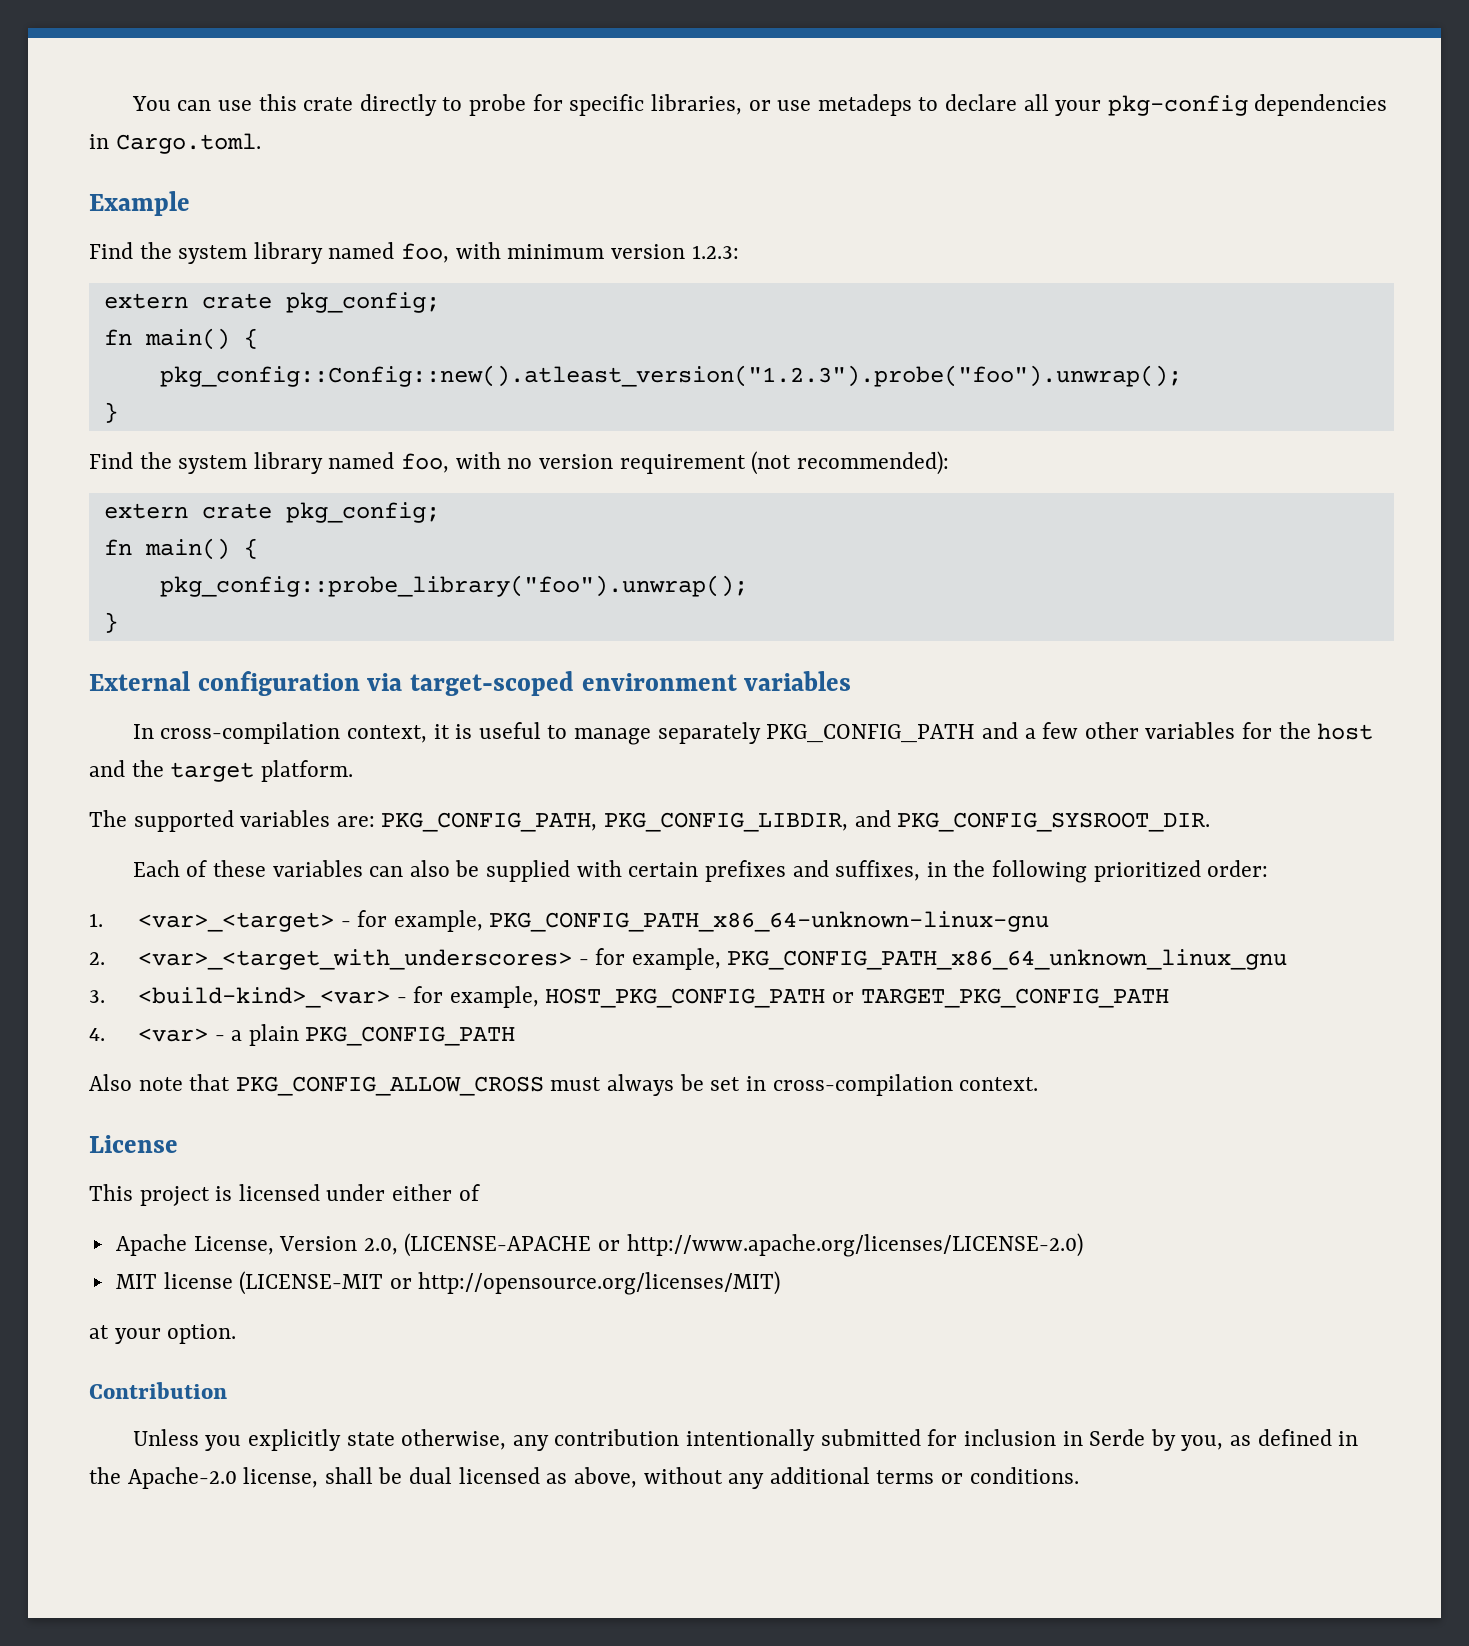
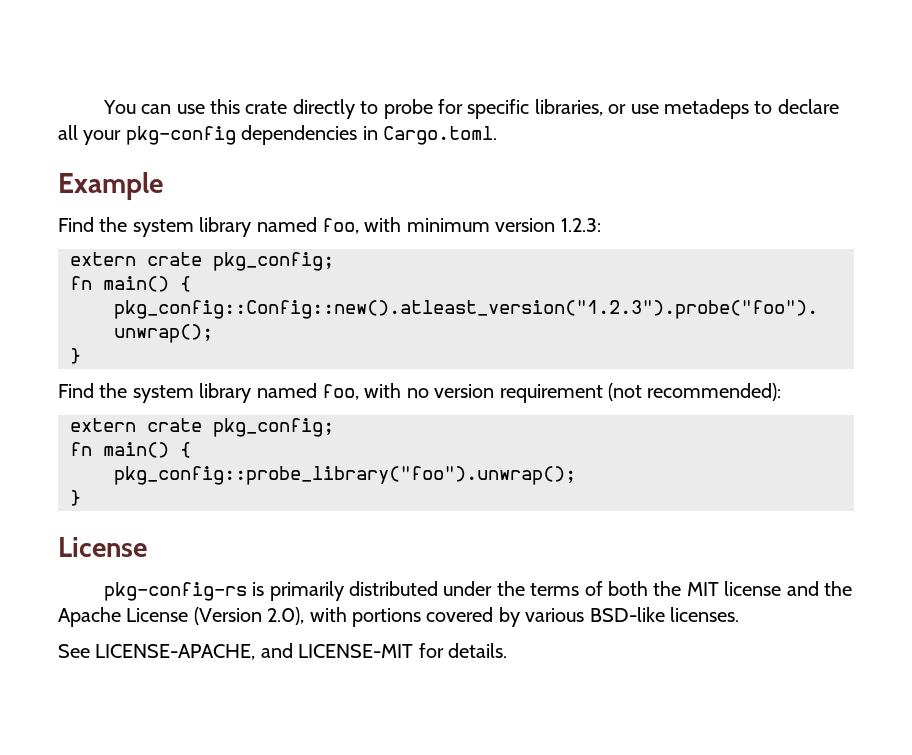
[89,671,852,696] [132,722,1374,745] [89,760,353,782] [89,810,1211,832] [132,860,1269,883] [89,910,1050,932] [89,948,1288,970] [89,986,1169,1008] [89,1024,516,1046] [89,1074,1039,1096] [89,1135,178,1153] [89,1184,480,1206] [115,1233,1083,1257] [115,1271,781,1295] [89,1324,237,1344] [89,1382,227,1399] [132,1429,1359,1451] [89,1467,1079,1489] External configuration via target-scoped environment variables // In cross-compilation context, it is useful to manage separately PKG_CONFIG_PATH and a few other variables for the host and the target platform. // The supported variables are: PKG_CONFIG_PATH, PKG_CONFIG_LIBDIR, and PKG_CONFIG_SYSROOT_DIR. // Each of these variables can also be supplied with certain prefixes and suffixes, in the following prioritized order: // 1. <var>_<target> - for example, PKG_CONFIG_PATH_x86_64-unknown-linux-gnu // 2. <var>_<target_with_underscores> - for example, PKG_CONFIG_PATH_x86_64_unknown_linux_gnu // 3. <build-kind>_<var> - for example, HOST_PKG_CONFIG_PATH or TARGET_PKG_CONFIG_PATH // 4. <var> - a plain PKG_CONFIG_PATH // Also note that PKG_CONFIG_ALLOW_CROSS must always be set in cross-compilation context. // License // This project is licensed under either of // Apache License, Version 2.0, (LICENSE-APACHE or http://www.apache.org/licenses/LICENSE-2.0) // MIT license (LICENSE-MIT or http://opensource.org/licenses/MIT) // at your option. // Contribution // Unless you explicitly state otherwise, any contribution intentionally submitted for inclusion in Serde by you, as defined in the Apache-2.0 license, shall be dual licensed as above, without any additional terms or conditions. -> [58,537,147,557] [103,581,853,601] [58,607,739,627] [58,643,507,660] License // pkg-config-rs is primarily distributed under the terms of both the MIT license and the Apache License (Version 2.0), with portions covered by various BSD-like licenses. // See LICENSE-APACHE, and LICENSE-MIT for details.

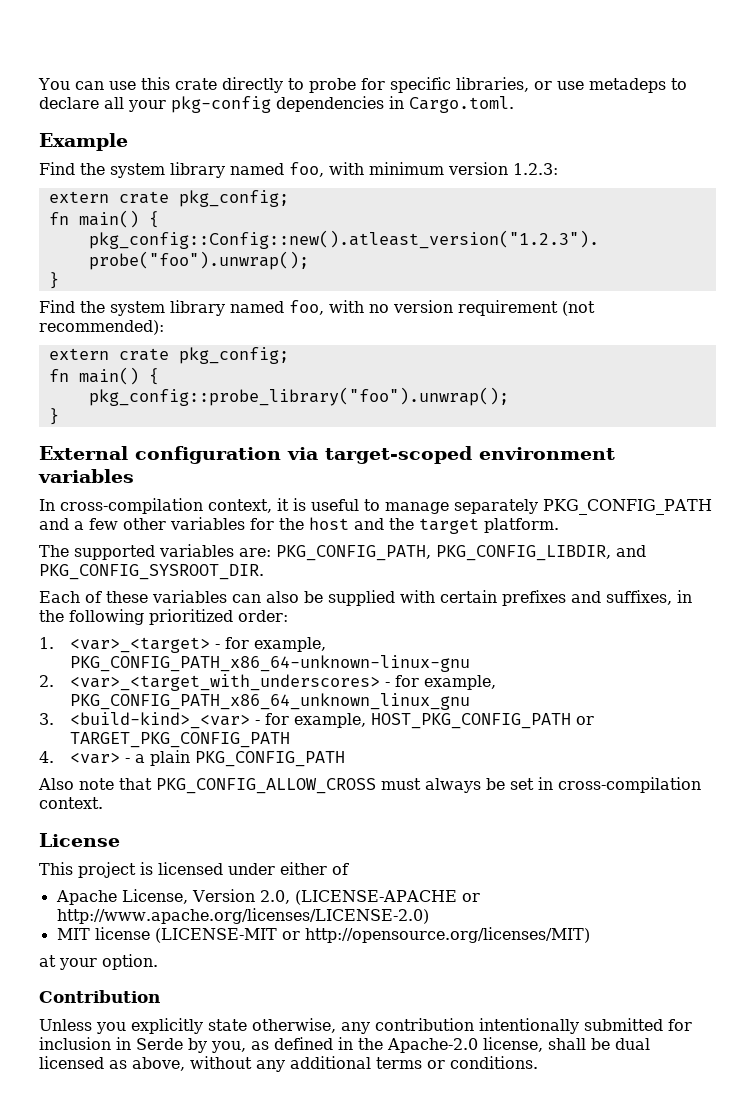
[58,537,147,557] [103,581,853,601] [58,607,739,627] [58,643,507,660] License // pkg-config-rs is primarily distributed under the terms of both the MIT license and the Apache License (Version 2.0), with portions covered by various BSD-like licenses. // See LICENSE-APACHE, and LICENSE-MIT for details. -> [39,446,615,464] [38,469,134,483] [39,498,712,515] [39,517,559,534] [39,544,646,561] [39,564,264,580] [39,590,692,606] [39,609,288,625] [39,637,327,653] [70,655,471,672] [39,674,497,691] [70,693,471,710] [39,712,595,729] [70,732,291,748] [39,750,346,767] [38,777,701,794] [39,797,103,809] [39,833,120,847] [39,862,349,878] [55,889,480,905] [56,908,429,924] [56,927,590,943] [39,954,158,970] [39,990,160,1003] [39,1018,692,1034] [39,1037,650,1053] [39,1056,538,1072] External configuration via target-scoped environment variables // In cross-compilation context, it is useful to manage separately PKG_CONFIG_PATH and a few other variables for the host and the target platform. // The supported variables are: PKG_CONFIG_PATH, PKG_CONFIG_LIBDIR, and PKG_CONFIG_SYSROOT_DIR. // Each of these variables can also be supplied with certain prefixes and suffixes, in the following prioritized order: // 1. <var>_<target> - for example, PKG_CONFIG_PATH_x86_64-unknown-linux-gnu // 2. <var>_<target_with_underscores> - for example, PKG_CONFIG_PATH_x86_64_unknown_linux_gnu // 3. <build-kind>_<var> - for example, HOST_PKG_CONFIG_PATH or TARGET_PKG_CONFIG_PATH // 4. <var> - a plain PKG_CONFIG_PATH // Also note that PKG_CONFIG_ALLOW_CROSS must always be set in cross-compilation context. // License // This project is licensed under either of // Apache License, Version 2.0, (LICENSE-APACHE or http://www.apache.org/licenses/LICENSE-2.0) // MIT license (LICENSE-MIT or http://opensource.org/licenses/MIT) // at your option. // Contribution // Unless you explicitly state otherwise, any contribution intentionally submitted for inclusion in Serde by you, as defined in the Apache-2.0 license, shall be dual licensed as above, without any additional terms or conditions.

